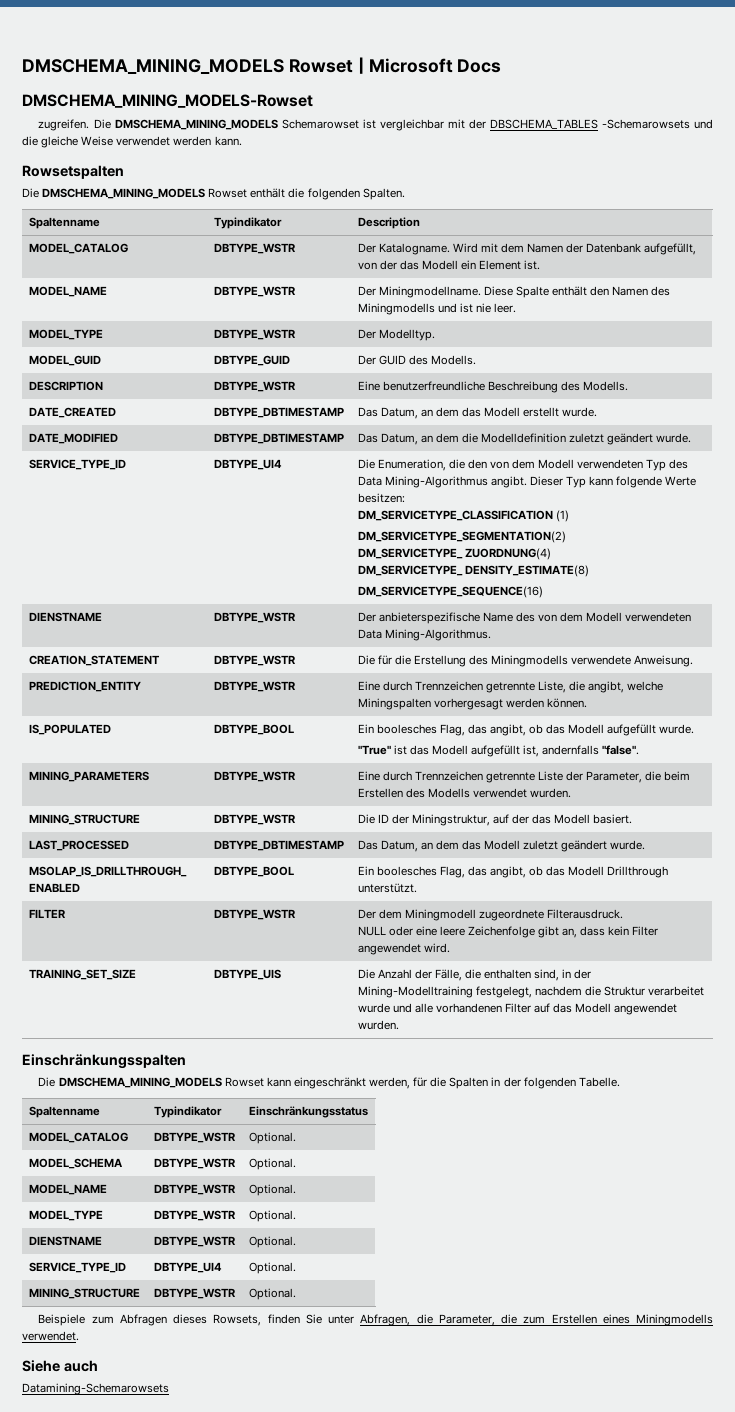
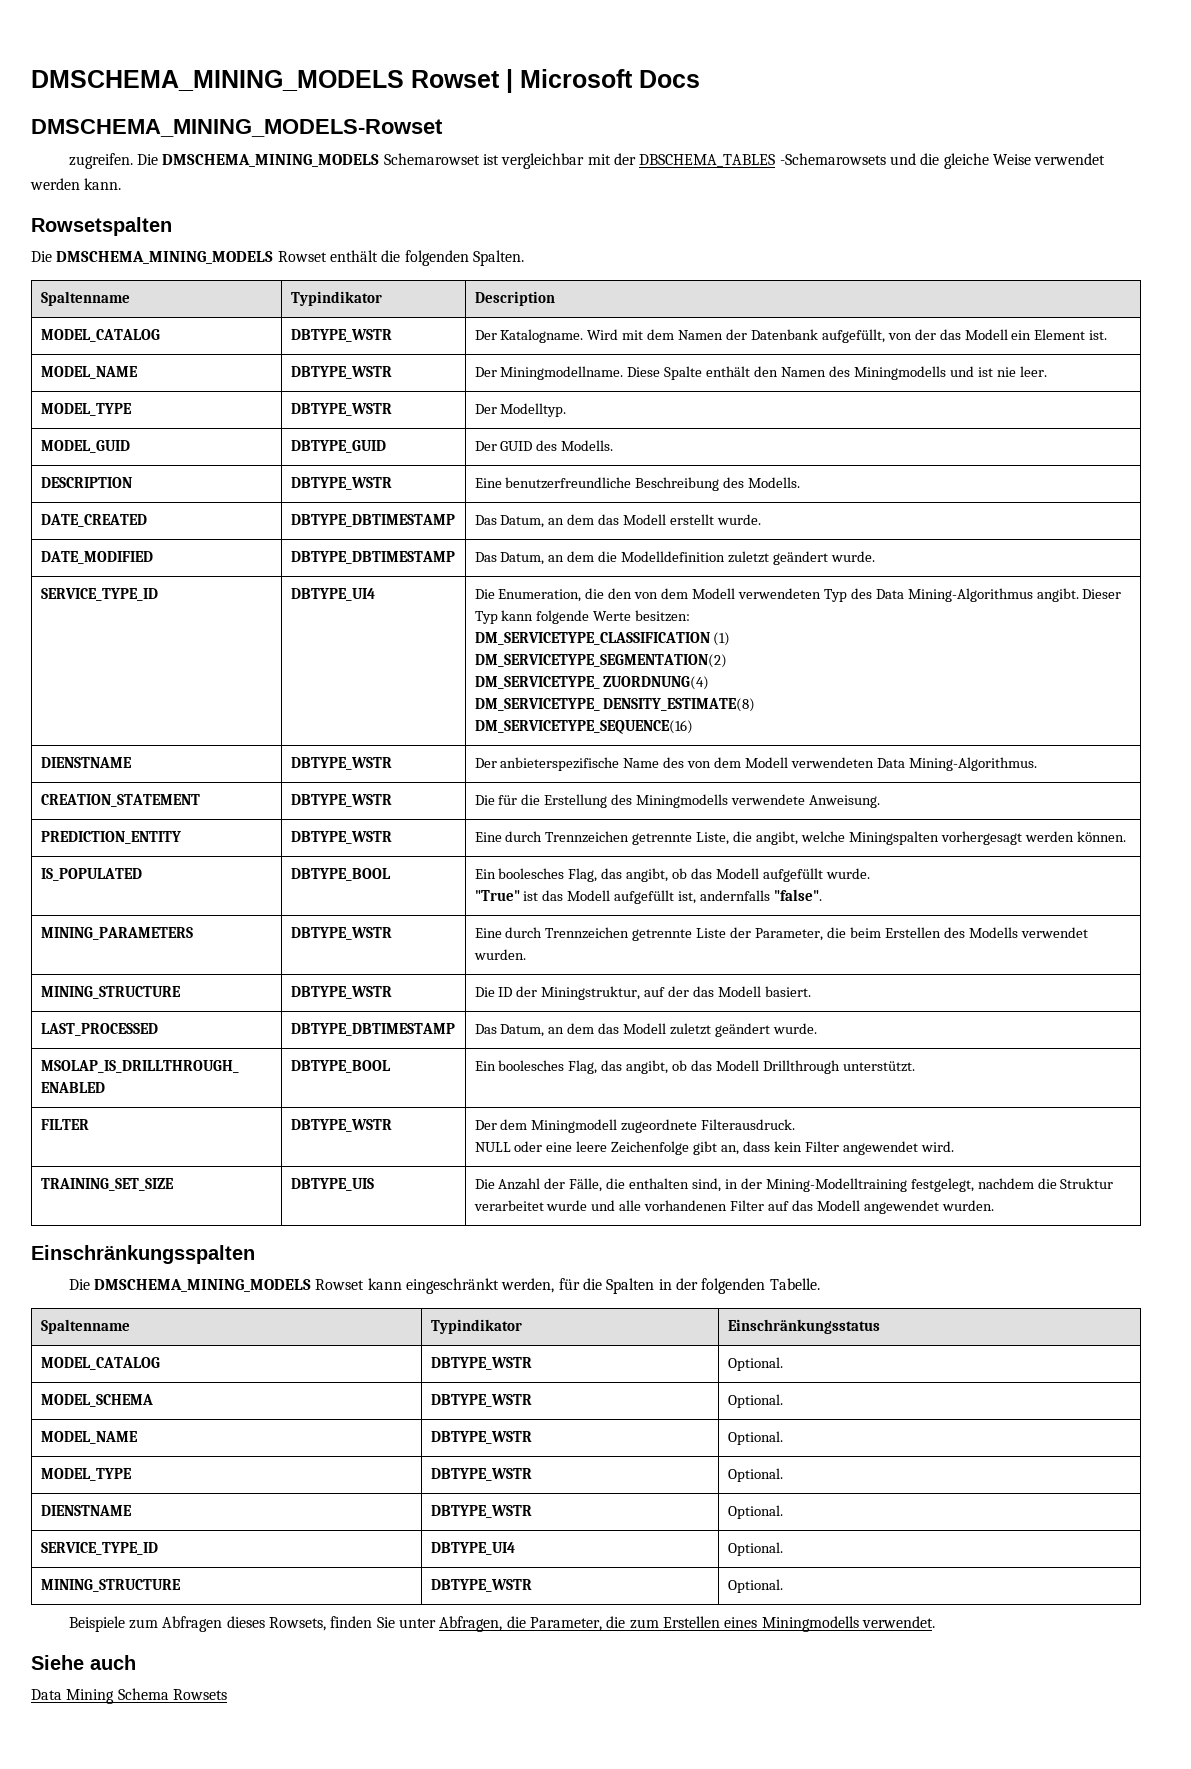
[22,1383,169,1395] Datamining-Schemarowsets -> [31,1688,227,1704] Data Mining Schema Rowsets

